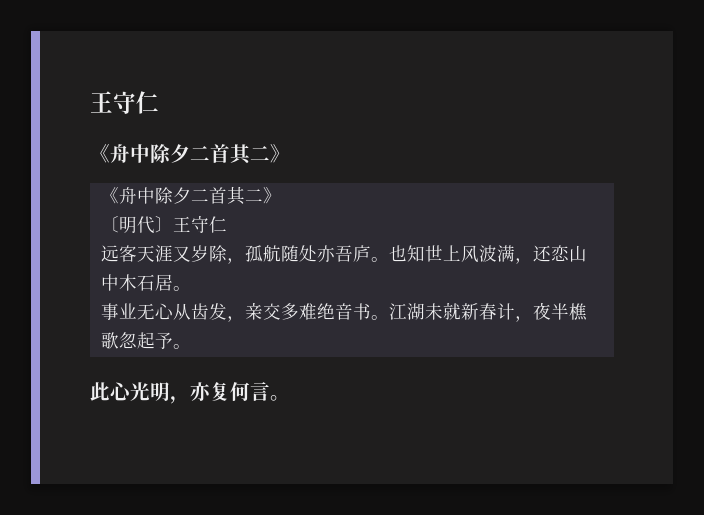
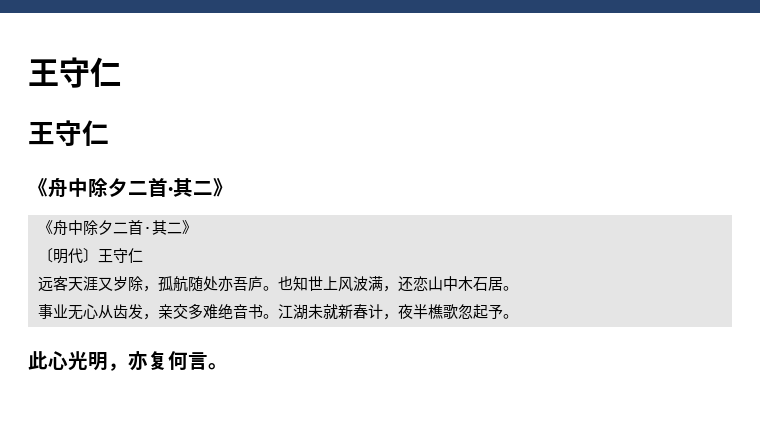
[90,91,159,114] [90,144,230,164] 王守仁 // 《舟中除夕二首 -> [28,57,121,88] [28,120,109,146] [28,177,173,198] 王守仁 // 王守仁 // 《舟中除夕二首·
(227, 195) none -> [143,227,153,233] ·

